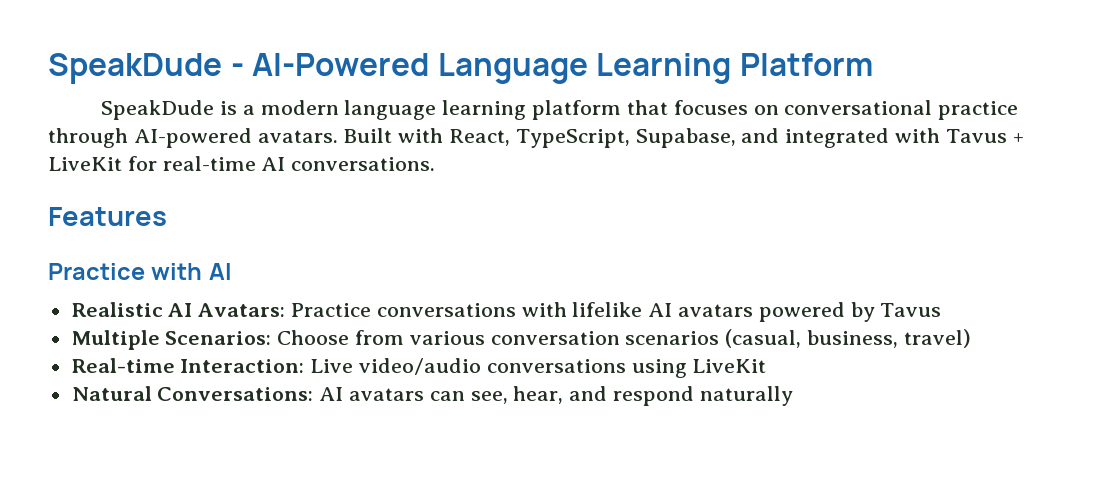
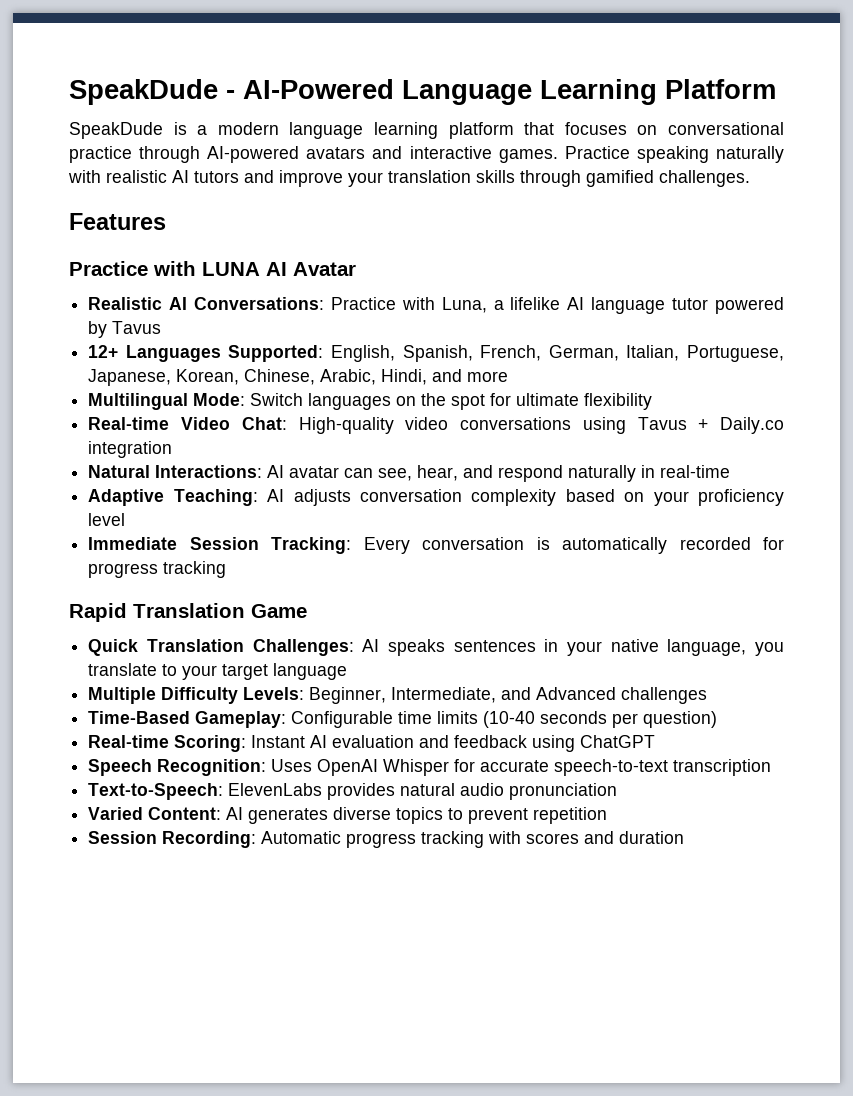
[257,128,1024,148] [48,156,436,171] avatars. Built with React, TypeScript, Supabase, and integrated with Tavus + LiveKit for real-time AI conversations. -> [306,146,784,163] [68,170,750,187] avatars and interactive games. Practice speaking naturally with realistic AI tutors and improve your translation skills through gamified challenges.
[208,263,232,280] AI -> [202,262,356,276] LUNA AI Avatar
[198,302,942,322] [71,329,971,350] [71,358,767,378] [71,386,425,401] Avatars: Practice conversations with lifelike AI avatars powered by Tavus // Multiple Scenarios: Choose from various conversation scenarios (casual, business, travel) // Real-time Interaction: Live video/audio conversations using LiveKit // Natural Conversations: AI avatars -> [194,297,784,314] [88,321,162,338] [88,345,784,362] [88,369,509,386] [88,393,653,410] [88,417,784,434] [88,441,173,458] [88,465,340,478] Conversations: Practice with Luna, a lifelike AI language tutor powered by Tavus // 12+ Languages Supported: English, Spanish, French, German, Italian, Portuguese, Japanese, Korean, Chinese, Arabic, Hindi, and more // Multilingual Mode: Switch languages on the spot for ultimate flexibility // Real-time Video Chat: High-quality video conversations using Tavus + Daily.co integration // Natural Interactions: AI avatar
(793, 396) none -> [641,465,731,478] [88,489,784,506] [88,513,126,526] [88,537,784,554] [88,561,227,578] [69,603,307,622] [88,639,784,656] [88,663,348,680] [88,687,708,704] [88,711,718,728] [88,735,656,752] [88,759,772,776] [88,783,618,800] [88,807,608,824] [88,831,685,848] in real-time // Adaptive Teaching: AI adjusts conversation complexity based on your proficiency level // Immediate Session Tracking: Every conversation is automatically recorded for progress tracking // Rapid Translation Game // Quick Translation Challenges: AI speaks sentences in your native language, you translate to your target language // Multiple Difficulty Levels: Beginner, Intermediate, and Advanced challenges // Time-Based Gameplay: Configurable time limits (10-40 seconds per question) // Real-time Scoring: Instant AI evaluation and feedback using ChatGPT // Speech Recognition: Uses OpenAI Whisper for accurate speech-to-text transcription // Text-to-Speech: ElevenLabs provides natural audio pronunciation // Varied Content: AI generates diverse topics to prevent repetition // Session Recording: Automatic progress tracking with scores and duration

